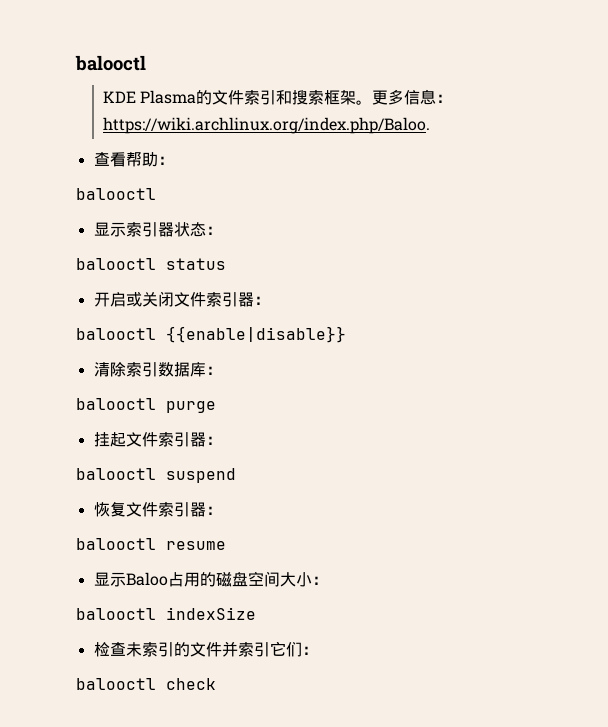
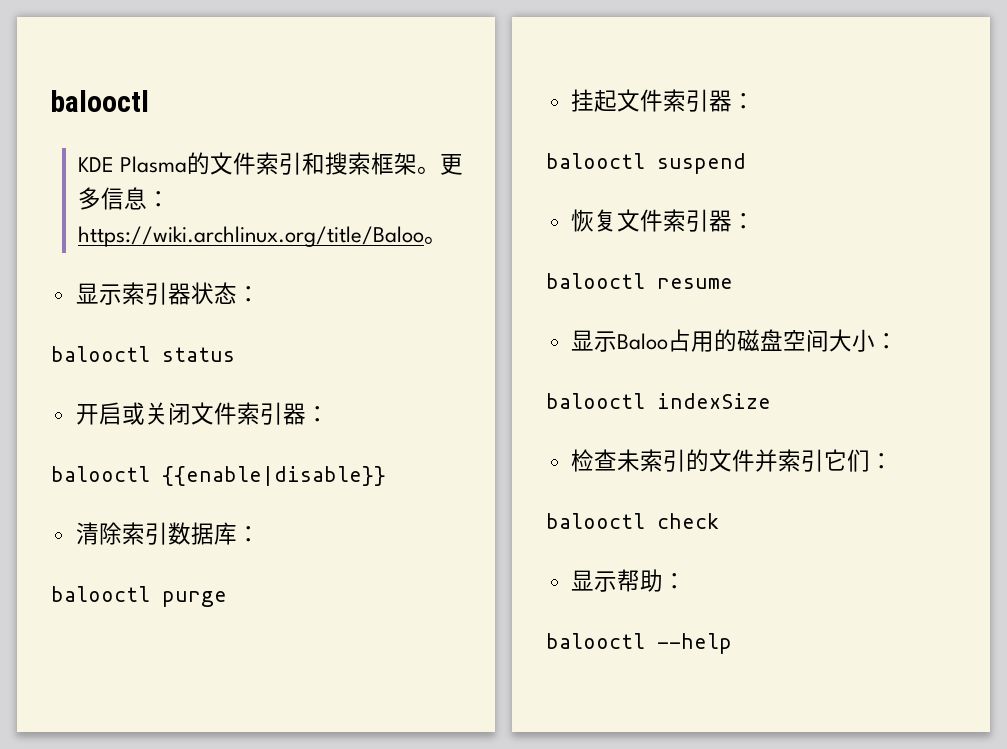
[103,117,431,134] [93,152,174,167] [76,188,156,200] https://wiki.archlinux.org/index.php/Baloo. // 查看帮助： // balooctl -> [78,226,448,247] https://wiki.archlinux.org/title/Baloo。
(216, 684) none -> [570,569,686,592] [546,633,732,654] // 显示帮助： // balooctl --help

